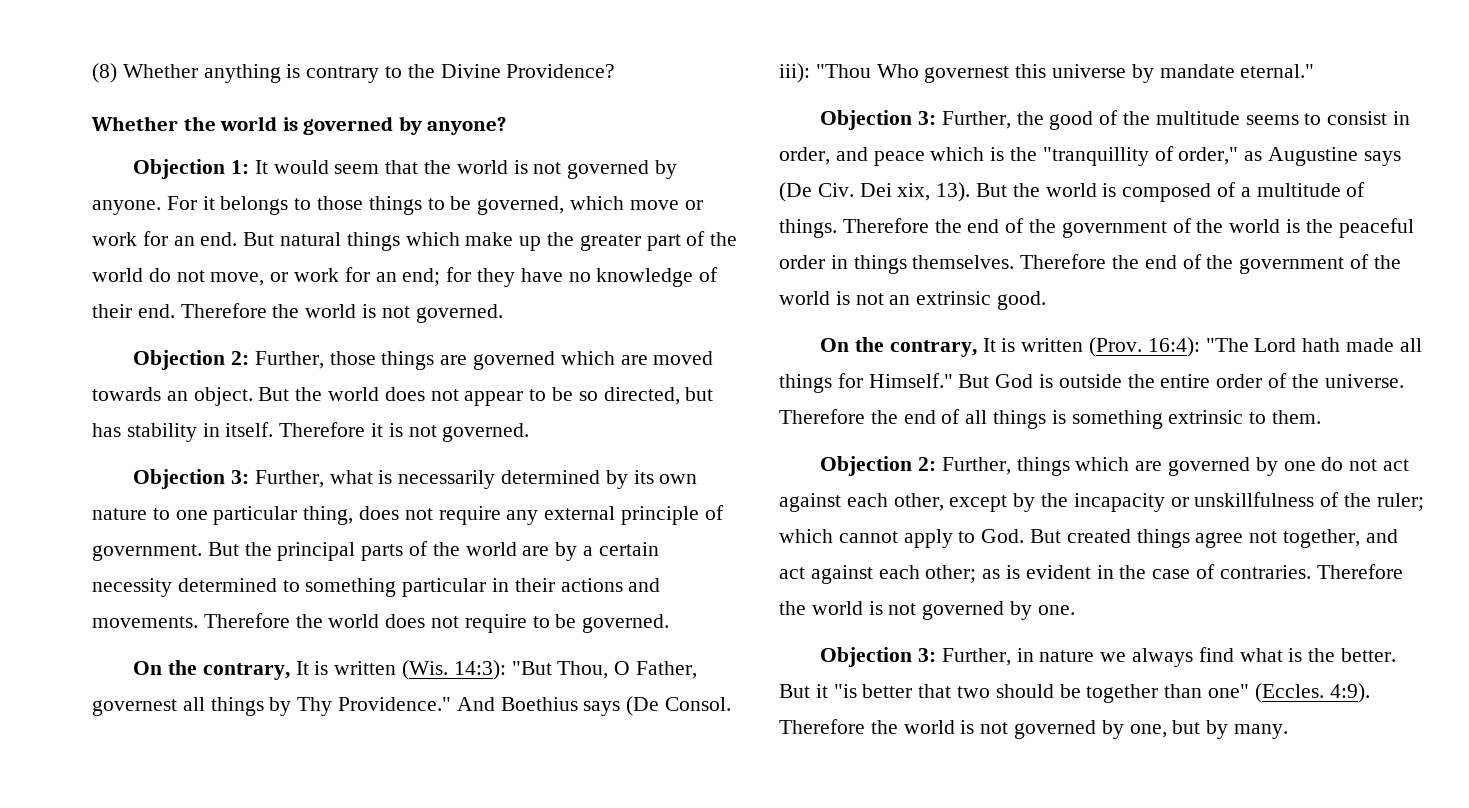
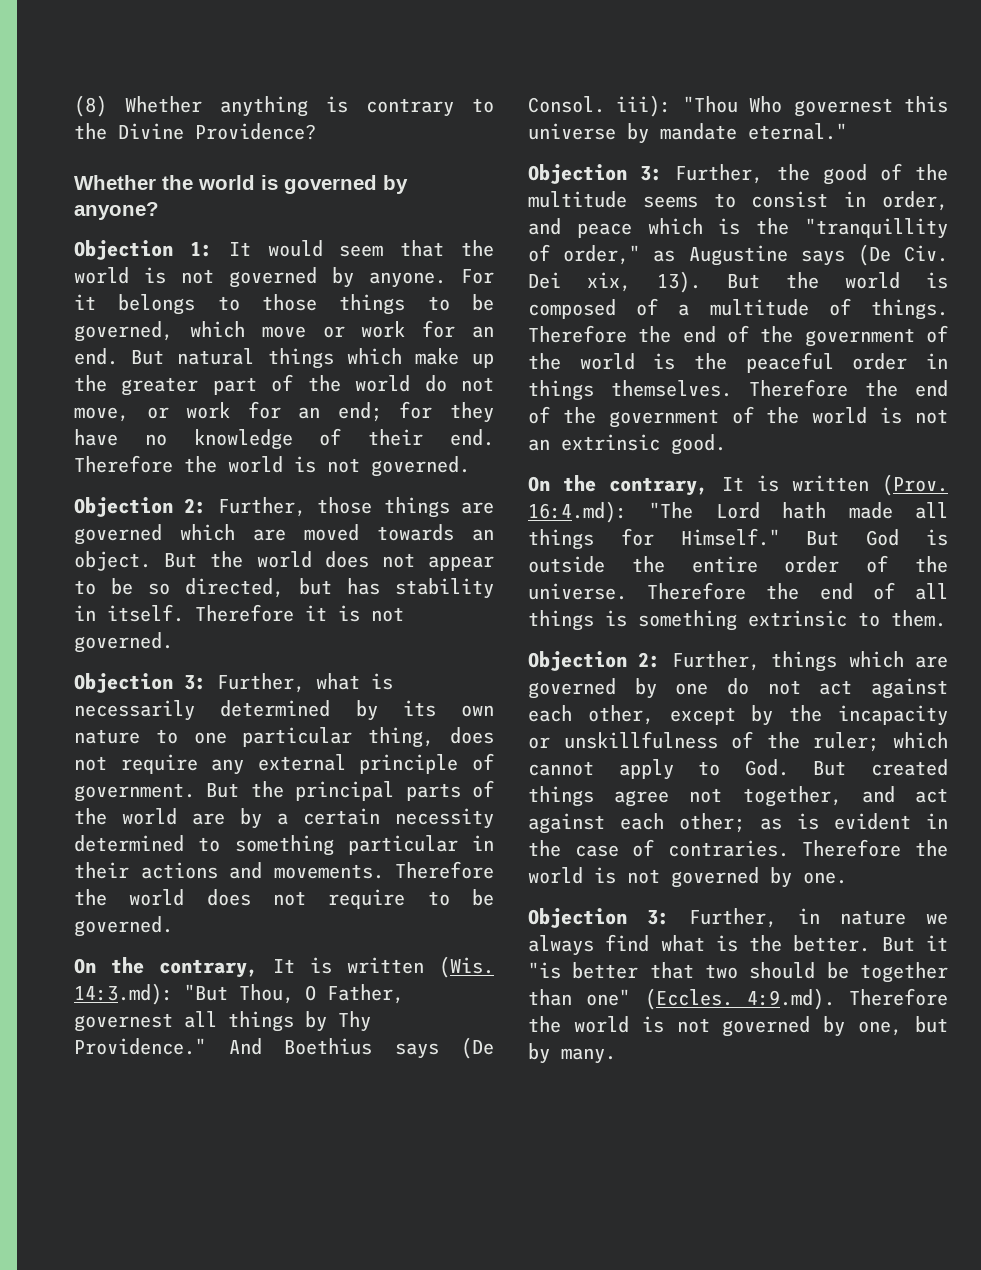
[453,660,506,680] 14:3): -> [74,983,173,1005] 14:3.md):
[1147,337,1200,357] 16:4): -> [528,501,627,523] 16:4.md):
[1329,683,1370,703] 4:9). -> [746,988,835,1010] 4:9.md).

